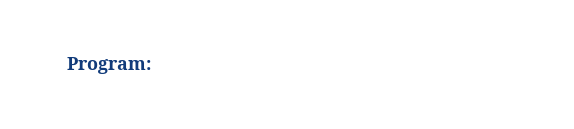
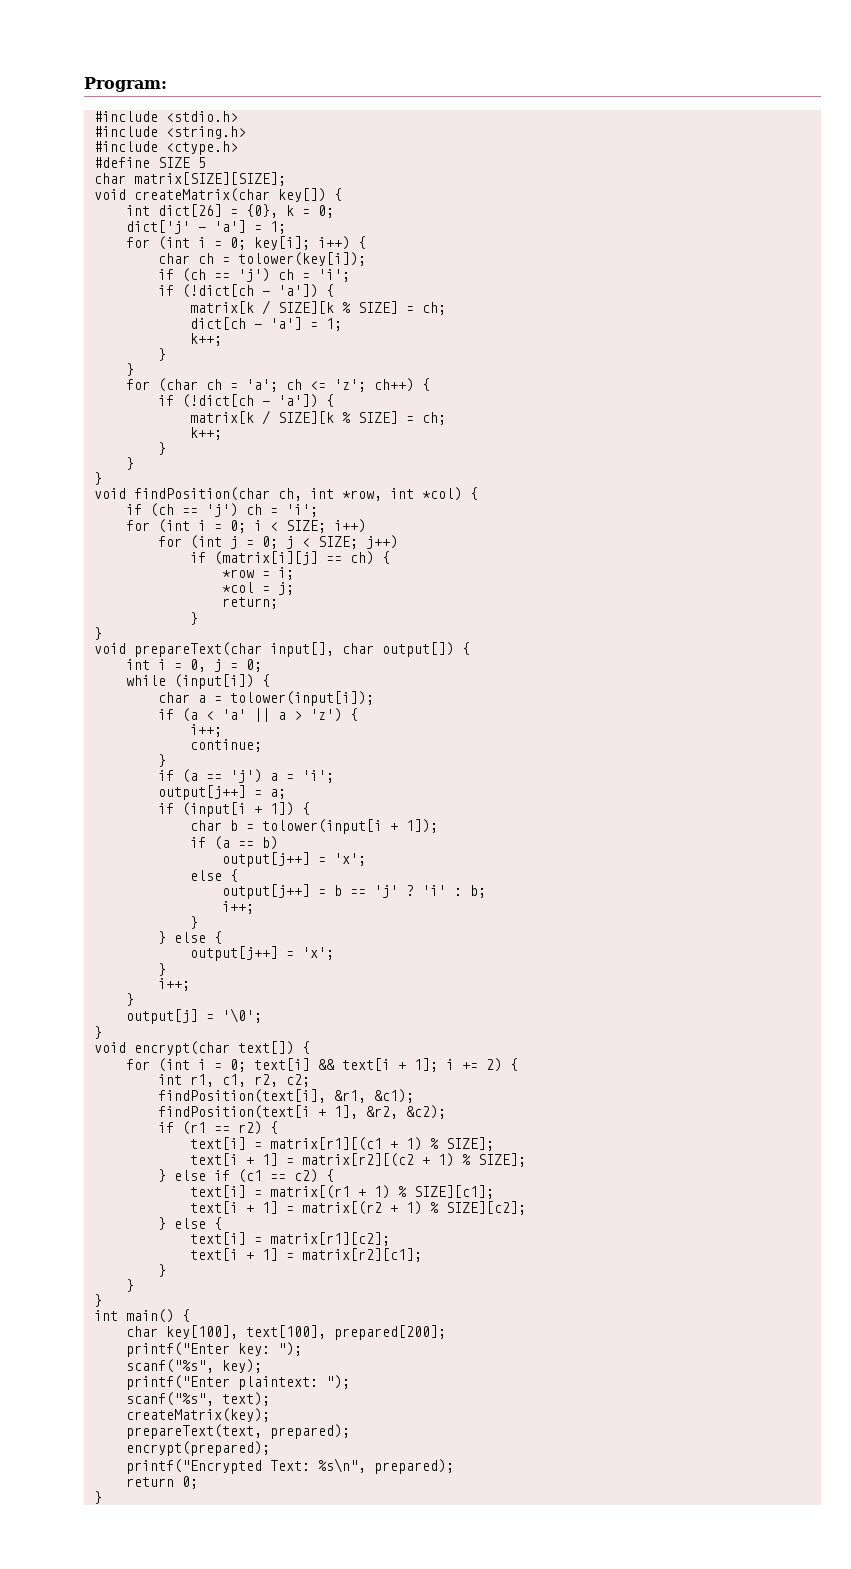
(151, 65) none -> [93,111,238,122] [93,126,246,139] [93,141,238,155] [93,157,206,168] [93,172,286,186] [93,188,342,202] [125,204,334,218] [125,220,286,234] [125,236,366,250] [157,252,366,266] [157,268,350,282] [157,284,334,298] [189,300,446,315] [189,317,342,331] [189,333,222,346] [157,348,166,361] [125,363,134,376] [125,378,430,392] [157,394,334,408] [189,410,446,425] [189,427,222,440] [157,442,166,455] [125,457,134,470] [93,472,102,485] [93,487,478,501] [125,503,318,517] [125,519,366,533] [157,535,398,549] [189,551,390,565] [221,567,294,580] [221,582,294,595] [221,597,278,609] [189,612,198,625] [93,627,102,640] [93,642,470,657] [125,659,262,672] [125,674,270,689] [157,691,374,706] [157,708,358,722] [189,724,222,737] [189,739,262,752] [157,754,166,767] [157,769,334,783] [157,785,286,800] [157,802,310,817] [189,819,438,834] [189,836,278,850] [221,852,366,867] [189,869,238,882] [221,884,486,899] [221,901,254,914] [189,916,198,929] [157,931,222,944] [189,946,334,961] [157,963,166,976] [157,978,190,991] [125,993,134,1006] [125,1008,262,1024] [93,1026,102,1039] [93,1041,310,1056] [125,1058,518,1072] [157,1074,310,1087] [157,1089,414,1103] [157,1105,446,1119] [157,1121,278,1135] [189,1137,494,1151] [189,1153,526,1167] [157,1169,334,1183] [189,1185,494,1199] [189,1201,526,1215] [157,1217,222,1230] [189,1232,390,1246] [189,1248,422,1262] [157,1264,166,1277] [125,1279,134,1292] [93,1294,102,1307] [93,1309,190,1323] [125,1325,446,1340] [125,1342,302,1357] [125,1359,262,1373] [125,1375,350,1390] [125,1392,270,1406] [125,1408,270,1422] [125,1424,350,1439] [125,1441,270,1456] [125,1458,454,1474] [125,1476,198,1489] [93,1491,102,1504] // #include <stdio.h> // #include <string.h> // #include <ctype.h> // #define SIZE 5 // char matrix[SIZE][SIZE]; // void createMatrix(char key[]) { // int dict[26] = {0}, k = 0; // dict['j' - 'a'] = 1; // for (int i = 0; key[i]; i++) { // char ch = tolower(key[i]); // if (ch == 'j') ch = 'i'; // if (!dict[ch - 'a']) { // matrix[k / SIZE][k % SIZE] = ch; // dict[ch - 'a'] = 1; // k++; // } // } // for (char ch = 'a'; ch <= 'z'; ch++) { // if (!dict[ch - 'a']) { // matrix[k / SIZE][k % SIZE] = ch; // k++; // } // } // } // void findPosition(char ch, int *row, int *col) { // if (ch == 'j') ch = 'i'; // for (int i = 0; i < SIZE; i++) // for (int j = 0; j < SIZE; j++) // if (matrix[i][j] == ch) { // *row = i; // *col = j; // return; // } // } // void prepareText(char input[], char output[]) { // int i = 0, j = 0; // while (input[i]) { // char a = tolower(input[i]); // if (a < 'a' || a > 'z') { // i++; // continue; // } // if (a == 'j') a = 'i'; // output[j++] = a; // if (input[i + 1]) { // char b = tolower(input[i + 1]); // if (a == b) // output[j++] = 'x'; // else { // output[j++] = b == 'j' ? 'i' : b; // i++; // } // } else { // output[j++] = 'x'; // } // i++; // } // output[j] = '\0'; // } // void encrypt(char text[]) { // for (int i = 0; text[i] && text[i + 1]; i += 2) { // int r1, c1, r2, c2; // findPosition(text[i], &r1, &c1); // findPosition(text[i + 1], &r2, &c2); // if (r1 == r2) { // text[i] = matrix[r1][(c1 + 1) % SIZE]; // text[i + 1] = matrix[r2][(c2 + 1) % SIZE]; // } else if (c1 == c2) { // text[i] = matrix[(r1 + 1) % SIZE][c1]; // text[i + 1] = matrix[(r2 + 1) % SIZE][c2]; // } else { // text[i] = matrix[r1][c2]; // text[i + 1] = matrix[r2][c1]; // } // } // } // int main() { // char key[100], text[100], prepared[200]; // printf("Enter key: "); // scanf("%s", key); // printf("Enter plaintext: "); // scanf("%s", text); // createMatrix(key); // prepareText(text, prepared); // encrypt(prepared); // printf("Encrypted Text: %s\n", prepared); // return 0; // }

